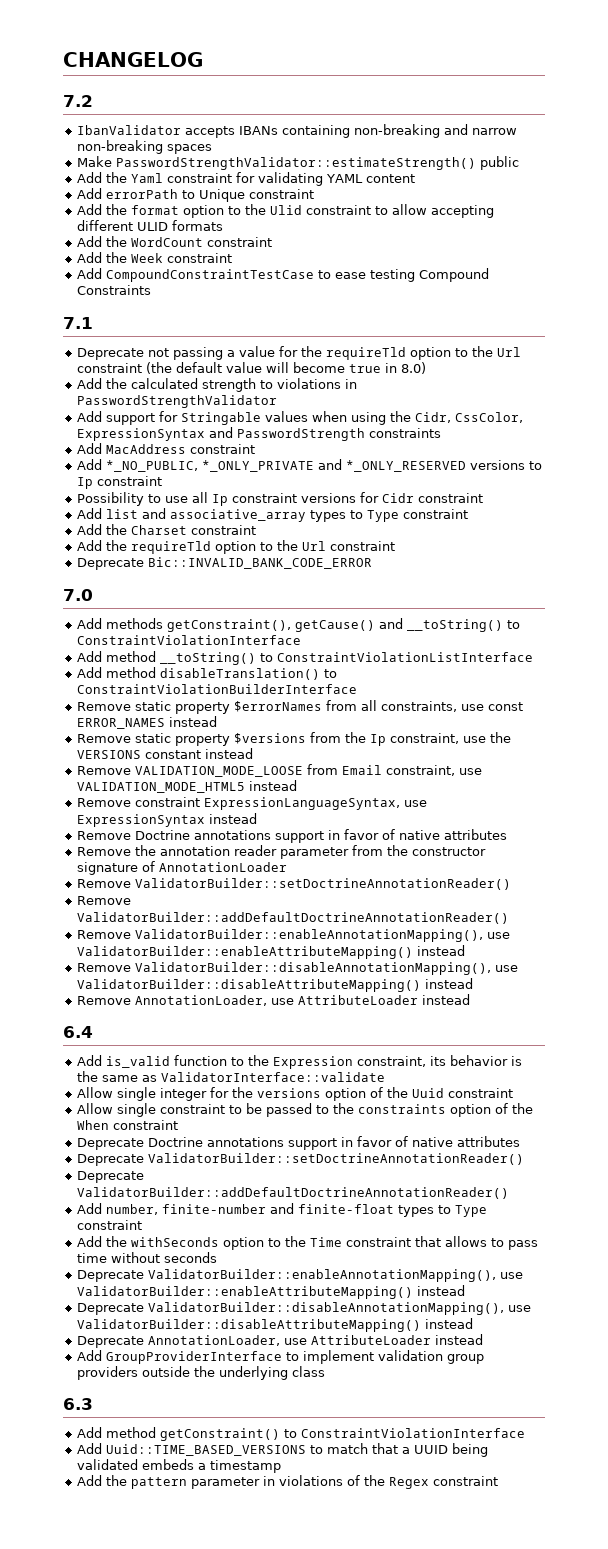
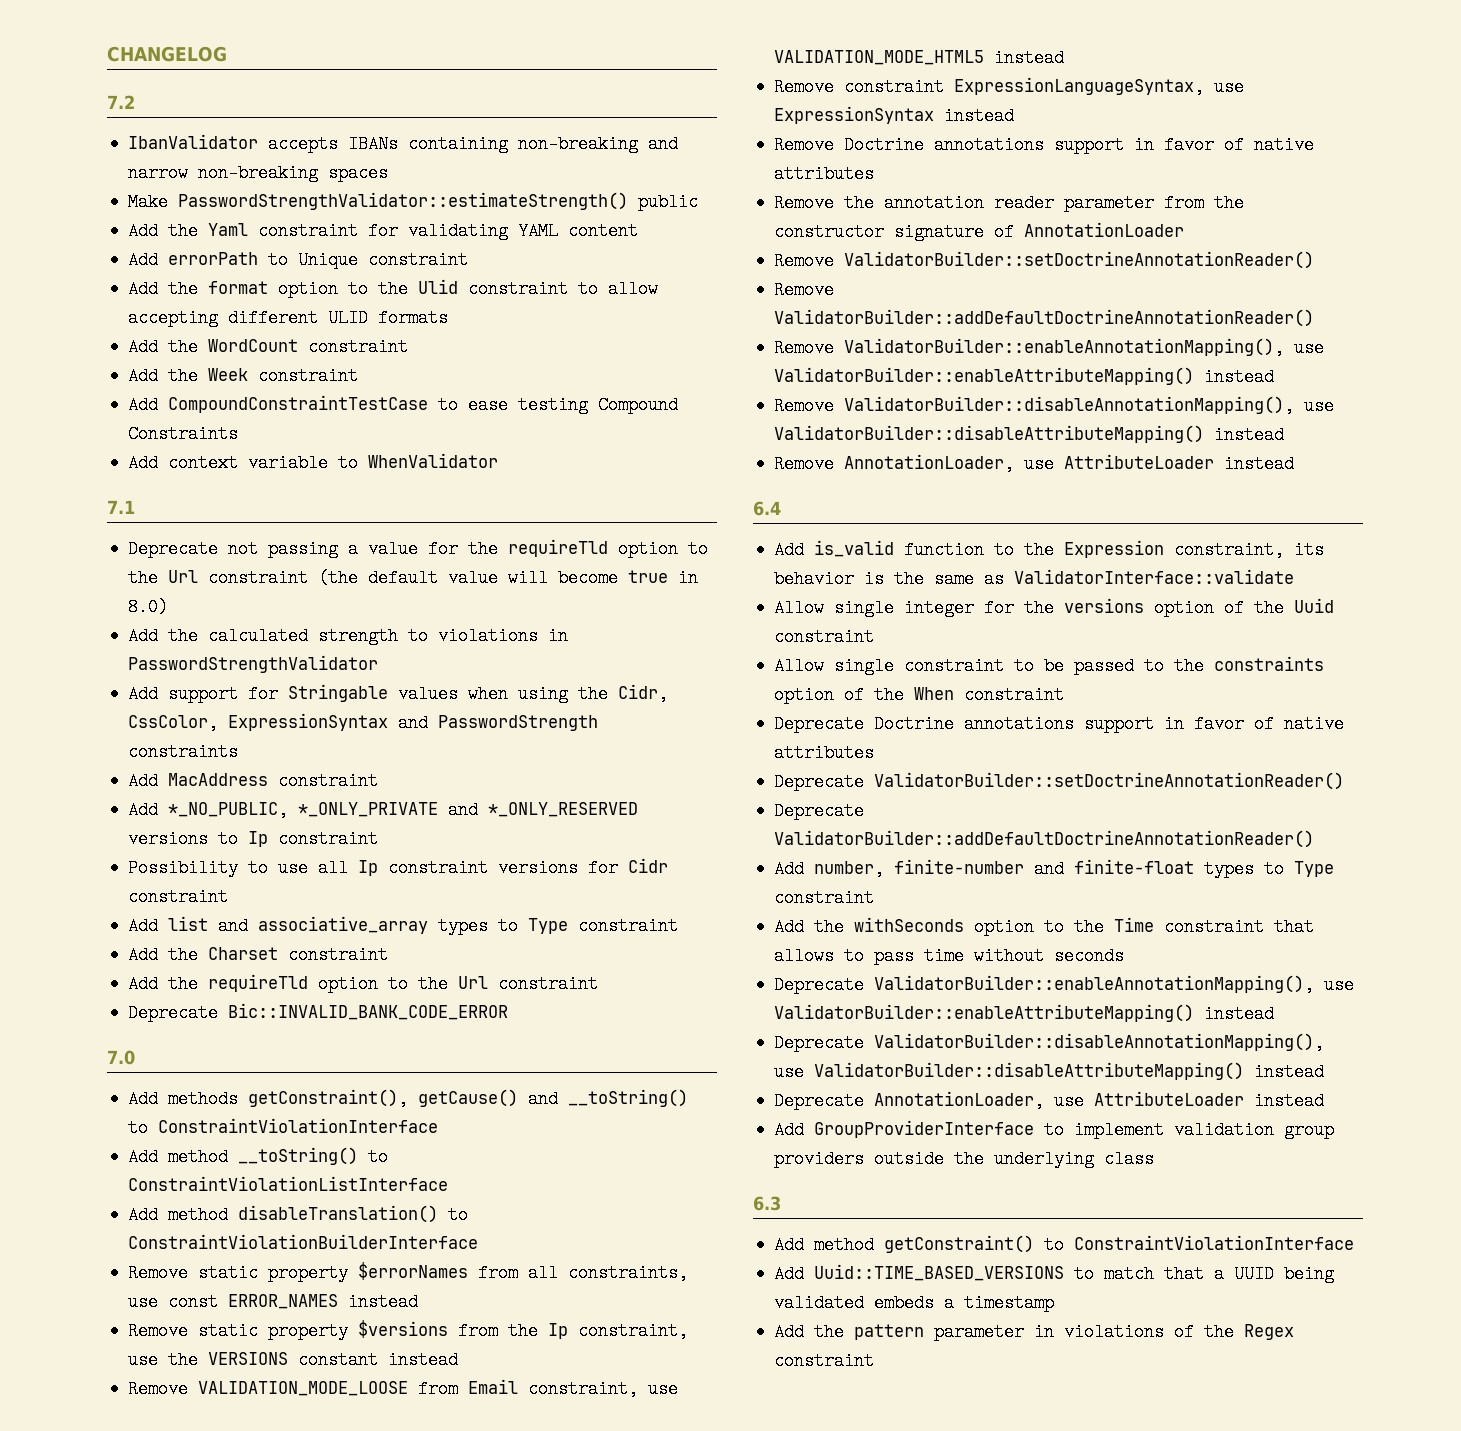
(151, 290) none -> [128,453,499,472] // Add context variable to WhenValidator

